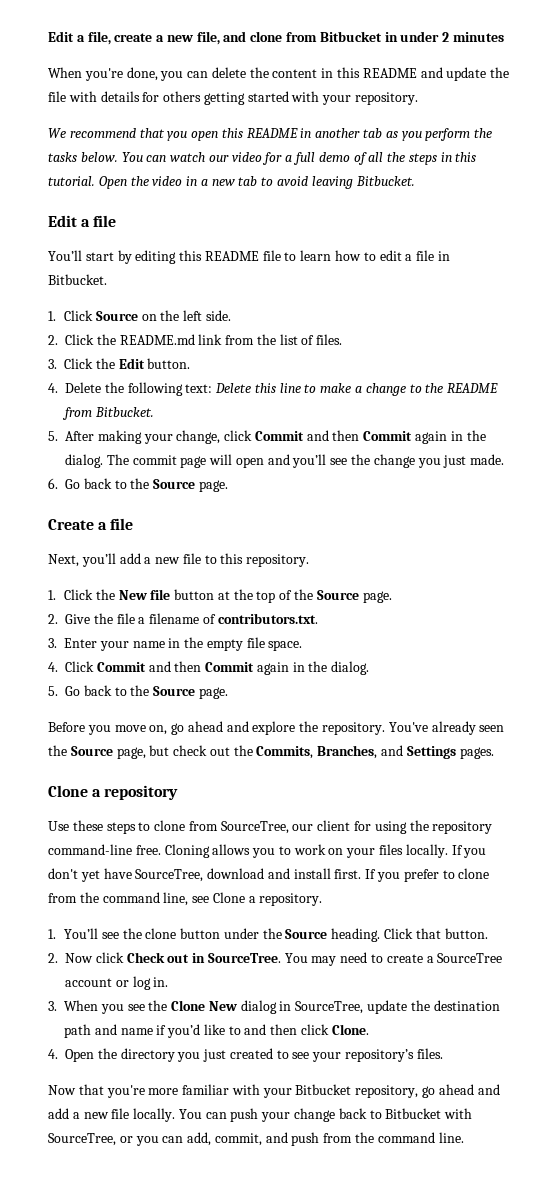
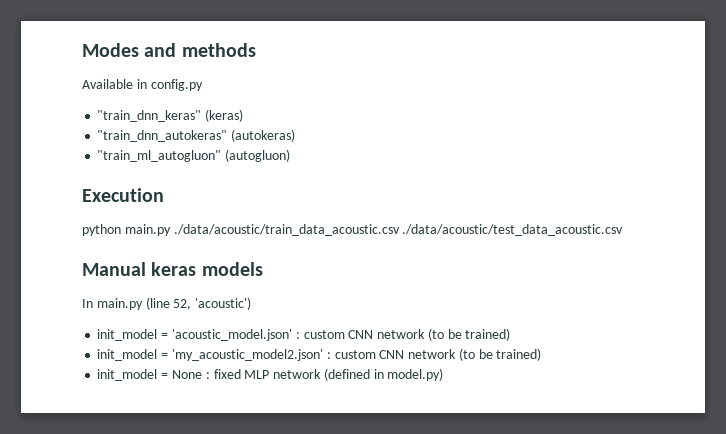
[48,31,504,45] [48,67,510,81] [48,91,419,105] [48,128,493,141] [48,152,477,165] [48,176,415,189] [48,215,117,227] [48,250,450,264] [48,274,107,285] [48,310,231,321] [48,334,343,345] [48,358,191,369] [48,382,499,396] [62,407,154,420] [48,430,486,444] [65,454,505,468] [48,478,228,492] [48,518,134,530] [48,553,310,567] [48,589,392,603] [48,613,318,624] [48,637,303,651] [48,661,370,675] [48,685,228,699] [48,721,505,735] [48,745,494,759] [48,785,179,800] [48,820,493,834] [48,844,487,858] [48,868,490,882] [48,892,323,906] [48,928,488,942] [48,952,503,966] [65,976,169,990] [48,1000,500,1014] [64,1024,369,1038] [48,1048,443,1062] [48,1084,500,1098] [48,1108,473,1122] [48,1132,464,1146] Edit a file, create a new file, and clone from Bitbucket in under 2 minutes // When you're done, you can delete the content in this README and update the file with details for others getting started with your repository. // We recommend that you open this README in another tab as you perform the tasks below. You can watch our video for a full demo of all the steps in this tutorial. Open the video in a new tab to avoid leaving Bitbucket. // Edit a file // You’ll start by editing this README file to learn how to edit a file in Bitbucket. // 1. Click Source on the left side. // 2. Click the README.md link from the list of files. // 3. Click the Edit button. // 4. Delete the following text: Delete this line to make a change to the README from Bitbucket. // 5. After making your change, click Commit and then Commit again in the dialog. The commit page will open and you’ll see the change you just made. // 6. Go back to the Source page. // Create a file // Next, you’ll add a new file to this repository. // 1. Click the New file button at the top of the Source page. // 2. Give the file a filename of contributors.txt. // 3. Enter your name in the empty file space. // 4. Click Commit and then Commit again in the dialog. // 5. Go back to the Source page. // Before you move on, go ahead and explore the repository. You've already seen the Source page, but check out the Commits, Branches, and Settings pages. // Clone a repository // Use these steps to clone from SourceTree, our client for using the repository command-line free. Cloning allows you to work on your files locally. If you don't yet have SourceTree, download and install first. If you prefer to clone from the command line, see Clone a repository. // 1. You’ll see the clone button under the Source heading. Click that button. // 2. Now click Check out in SourceTree. You may need to create a SourceTree account or log in. // 3. When you see the Clone New dialog in SourceTree, update the destination path and name if you’d like to and then click Clone. // 4. Open the directory you just created to see your repository’s files. // Now that you're more familiar with your Bitbucket repository, go ahead and add a new file locally. You can push your change back to Bitbucket with SourceTree, or you can add, commit, and push from the command line. -> [82,43,256,57] [82,79,203,91] [97,109,244,122] [97,129,296,142] [97,149,291,162] [82,188,164,202] [82,224,624,236] [82,262,263,276] [82,297,252,310] [97,328,511,341] [97,348,542,361] [97,368,444,381] Modes and methods // Available in config.py // "train_dnn_keras" (keras) // "train_dnn_autokeras" (autokeras) // "train_ml_autogluon" (autogluon) // Execution // python main.py ./data/acoustic/train_data_acoustic.csv ./data/acoustic/test_data_acoustic.csv // Manual keras models // In main.py (line 52, 'acoustic') // init_model = 'acoustic_model.json' : custom CNN network (to be trained) // init_model = 'my_acoustic_model2.json' : custom CNN network (to be trained) // init_model = None : fixed MLP network (defined in model.py)

